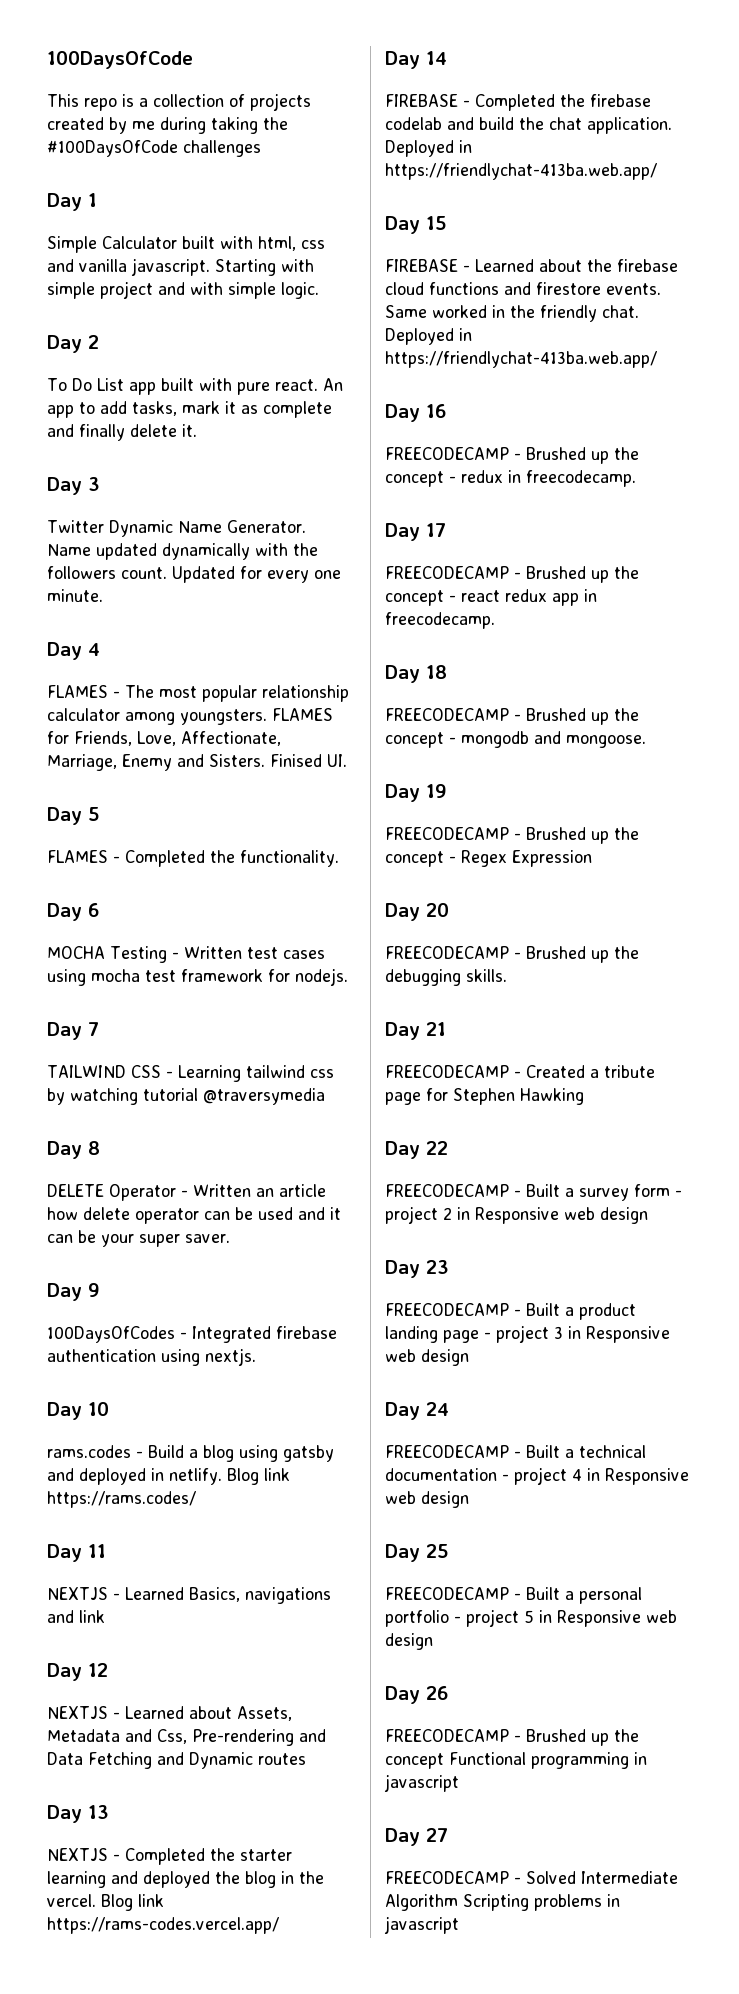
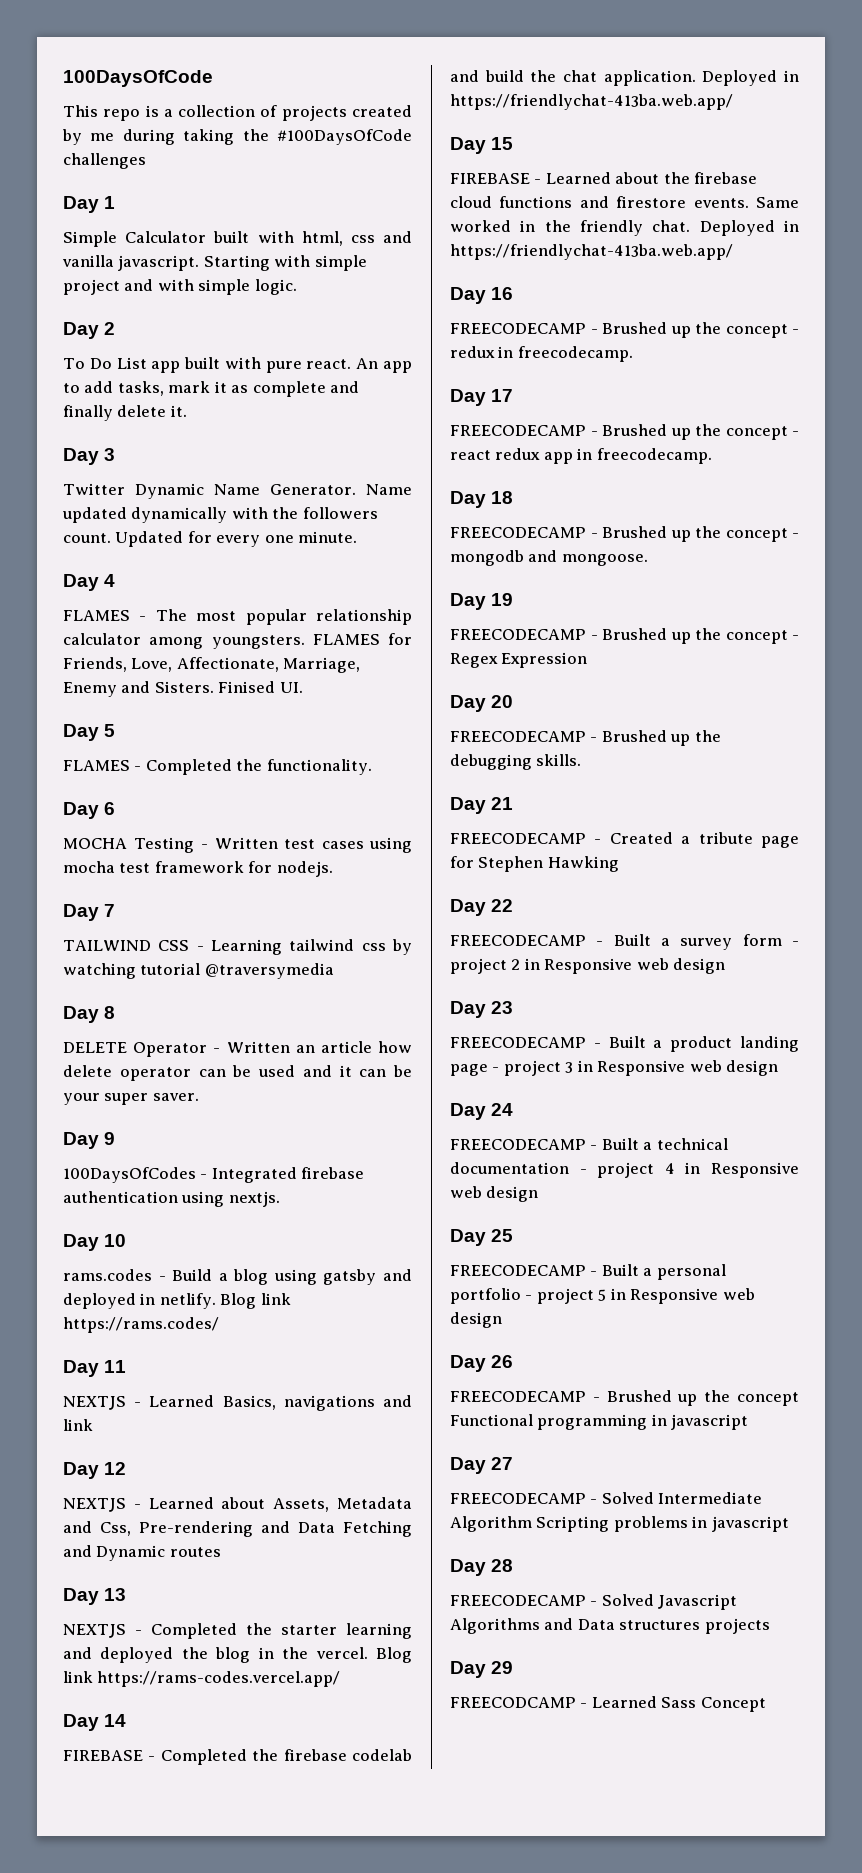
(459, 1925) none -> [450,1559,514,1576] [450,1594,738,1610] [450,1618,770,1634] [450,1661,514,1678] [450,1696,766,1712] // Day 28 // FREECODECAMP - Solved Javascript Algorithms and Data structures projects // Day 29 // FREECODCAMP - Learned Sass Concept

